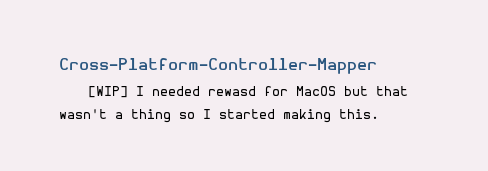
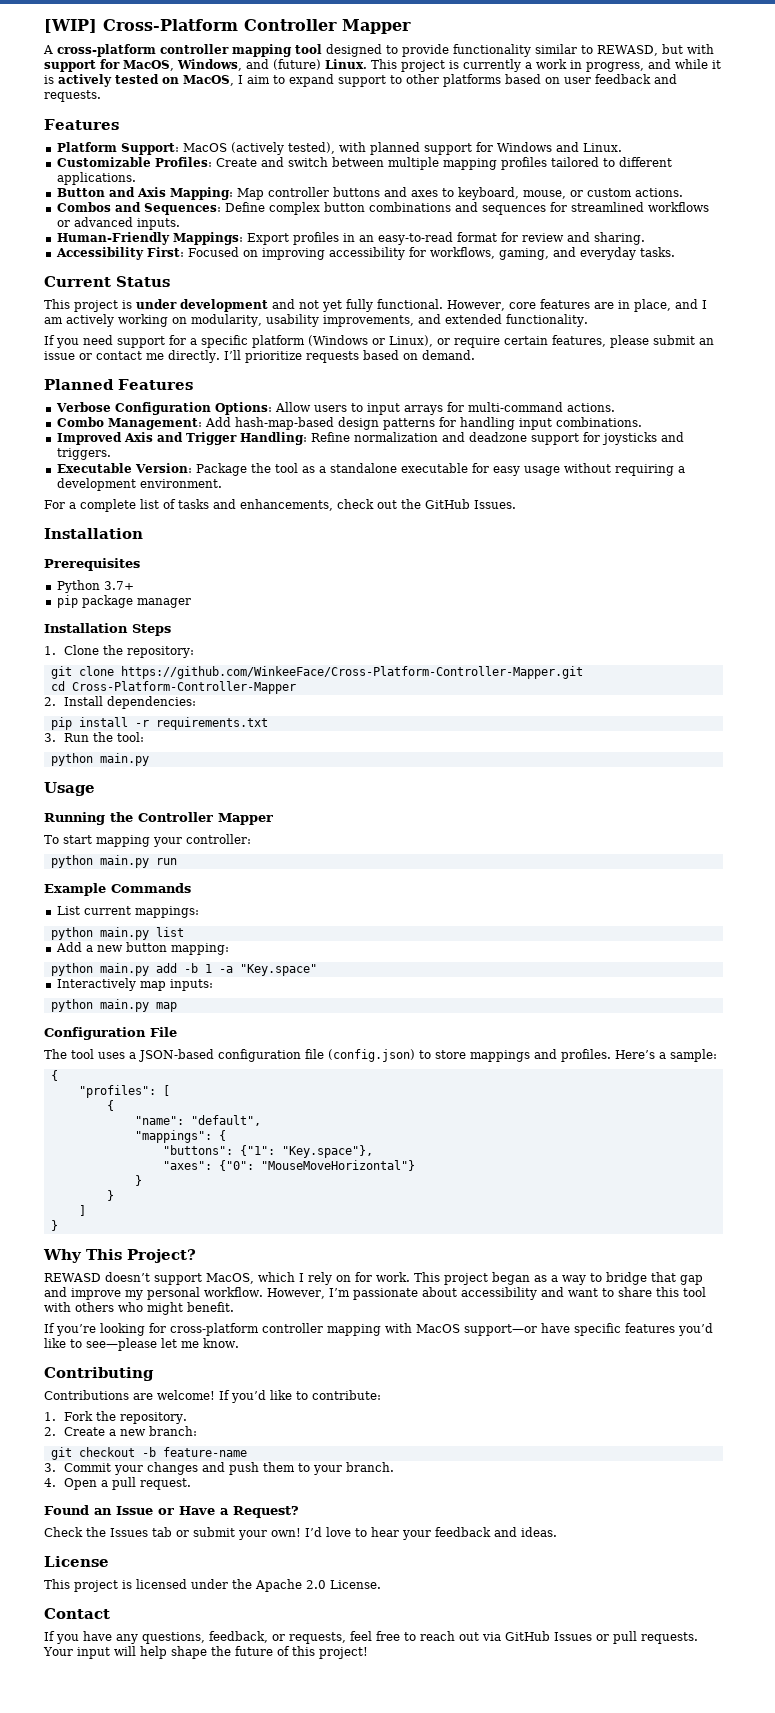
[59,58,377,74] [88,86,409,98] [59,109,379,123] Cross-Platform-Controller-Mapper // [WIP] I needed rewasd for MacOS but that wasn't a thing so I started making this. -> [44,19,411,34] [43,44,714,57] [44,59,721,72] [44,74,677,87] [44,90,101,102] [44,119,119,130] [56,142,622,155] [56,157,672,170] [56,172,136,185] [56,187,683,200] [56,202,709,215] [56,217,180,230] [56,232,645,245] [55,247,675,260] [44,276,170,287] [44,299,707,312] [44,314,588,327] [44,335,714,348] [44,350,475,363] [44,379,193,390] [55,402,615,415] [56,417,642,430] [56,432,684,445] [56,448,111,460] [56,463,685,476] [56,478,222,491] [44,499,516,512] [44,528,143,539] [44,558,140,571] [56,580,134,593] [56,595,191,608] [44,623,171,636] [44,645,194,658] [50,666,583,679] [50,681,296,694] [44,696,196,709] [50,717,268,730] [44,732,144,742] [50,753,149,766] [44,782,95,796] [44,812,273,825] [44,834,251,847] [50,855,177,868] [44,883,191,896] [56,906,199,918] [50,927,184,940] [55,942,229,955] [50,963,317,976] [56,978,213,991] [50,999,177,1012] [44,1027,177,1040] [44,1049,717,1062] [50,1070,58,1081] [78,1085,170,1098] [106,1100,114,1111] [134,1115,261,1126] [134,1130,226,1143] [162,1145,373,1158] [162,1160,415,1171] [134,1175,142,1186] [106,1190,114,1201] [78,1205,86,1216] [50,1220,58,1231] [43,1249,196,1263] [44,1272,703,1285] [44,1287,706,1300] [44,1302,234,1315] [44,1323,713,1336] [44,1338,239,1351] [44,1367,154,1381] [44,1390,381,1403] [44,1411,187,1424] [44,1426,197,1436] [50,1447,247,1460] [44,1462,394,1475] [44,1477,191,1490] [44,1505,299,1518] [44,1527,557,1540] [44,1556,109,1567] [44,1579,381,1592] [44,1608,110,1619] [44,1631,698,1644] [43,1646,368,1659] [WIP] Cross-Platform Controller Mapper // A cross-platform controller mapping tool designed to provide functionality similar to REWASD, but with support for MacOS, Windows, and (future) Linux. This project is currently a work in progress, and while it is actively tested on MacOS, I aim to expand support to other platforms based on user feedback and requests. // Features // Platform Support: MacOS (actively tested), with planned support for Windows and Linux. // Customizable Profiles: Create and switch between multiple mapping profiles tailored to different applications. // Button and Axis Mapping: Map controller buttons and axes to keyboard, mouse, or custom actions. // Combos and Sequences: Define complex button combinations and sequences for streamlined workflows or advanced inputs. // Human-Friendly Mappings: Export profiles in an easy-to-read format for review and sharing. // Accessibility First: Focused on improving accessibility for workflows, gaming, and everyday tasks. // Current Status // This project is under development and not yet fully functional. However, core features are in place, and I am actively working on modularity, usability improvements, and extended functionality. // If you need support for a specific platform (Windows or Linux), or require certain features, please submit an issue or contact me directly. I’ll prioritize requests based on demand. // Planned Features // Verbose Configuration Options: Allow users to input arrays for multi-command actions. // Combo Management: Add hash-map-based design patterns for handling input combinations. // Improved Axis and Trigger Handling: Refine normalization and deadzone support for joysticks and triggers. // Executable Version: Package the tool as a standalone executable for easy usage without requiring a development environment. // For a complete list of tasks and enhancements, check out the GitHub Issues. // Installation // Prerequisites // Python 3.7+ // pip package manager // Installation Steps // 1. Clone the repository: // git clone https://github.com/WinkeeFace/Cross-Platform-Controller-Mapper.git // cd Cross-Platform-Controller-Mapper // 2. Install dependencies: // pip install -r requirements.txt // 3. Run the tool: // python main.py // Usage // Running the Controller Mapper // To start mapping your controller: // python main.py run // Example Commands // List current mappings: // python main.py list // Add a new button mapping: // python main.py add -b 1 -a "Key.space" // Interactively map inputs: // python main.py map // Configuration File // The tool uses a JSON-based configuration file (config.json) to store mappings and profiles. Here’s a sample: // { // "profiles": [ // { // "name": "default", // "mappings": { // "buttons": {"1": "Key.space"}, // "axes": {"0": "MouseMoveHorizontal"} // } // } // ] // } // Why This Project? // REWASD doesn’t support MacOS, which I rely on for work. This project began as a way to bridge that gap and improve my personal workflow. However, I’m passionate about accessibility and want to share this tool with others who might benefit. // If you’re looking for cross-platform controller mapping with MacOS support—or have specific features you’d like to see—please let me know. // Contributing // Contributions are welcome! If you’d like to contribute: // 1. Fork the repository. // 2. Create a new branch: // git checkout -b feature-name // 3. Commit your changes and push them to your branch. // 4. Open a pull request. // Found an Issue or Have a Request? // Check the Issues tab or submit your own! I’d love to hear your feedback and ideas. // License // This project is licensed under the Apache 2.0 License. // Contact // If you have any questions, feedback, or requests, feel free to reach out via GitHub Issues or pull requests. Your input will help shape the future of this project!

